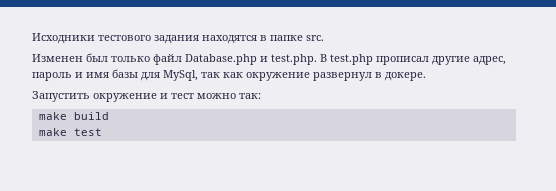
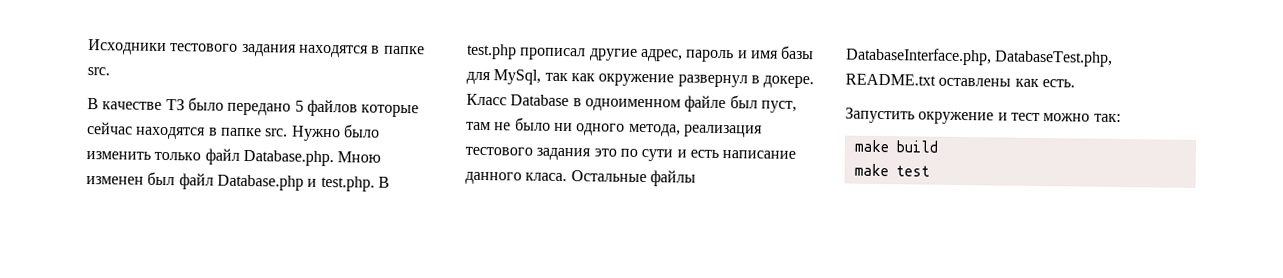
[32,53,150,62] Изменен был только -> [87,97,420,118] [87,122,380,142] [86,148,382,167] [86,171,176,186] В качестве ТЗ было передано 5 файлов которые сейчас находятся в папке src. Нужно было изменить только файл Database.php. Мною изменен был
(426, 76) none -> [466,93,797,113] [466,117,763,138] [465,146,797,162] [465,170,696,187] [845,47,1114,67] [845,73,1075,88] Класс Database в одноименном файле был пуст, там не было ни одного метода, реализация тестового задания это по сути и есть написание данного класа. Остальные файлы DatabaseInterface.php, DatabaseTest.php, README.txt оставлены как есть.

